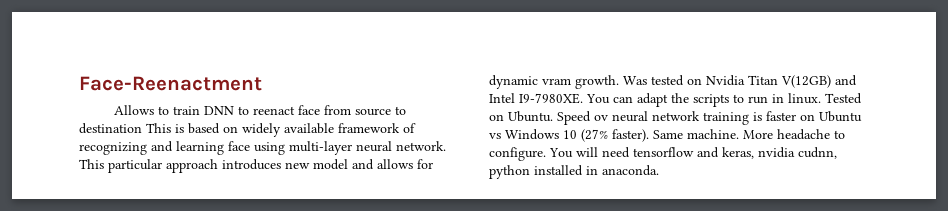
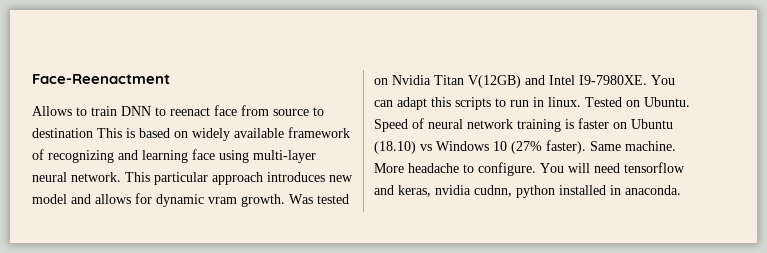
[671,93,689,103] the -> [431,97,451,107] this
[594,115,608,121] ov -> [412,118,424,129] of
(862, 116) none -> [374,141,416,154] (18.10)

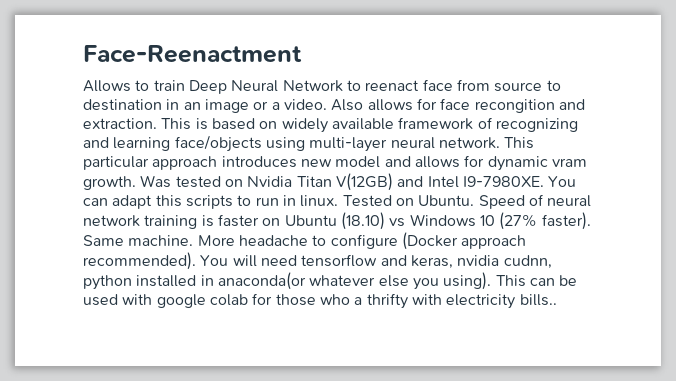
[121,106,151,116] DNN -> [188,80,343,94] Deep Neural Network
(93, 133) none -> [166,98,585,113] [83,118,157,129] in an image or a video. Also allows for face recongition and extraction.
[192,149,215,160] face -> [174,135,262,152] face/objects
[478,162,536,176] configure. -> [330,232,527,250] [83,252,196,270] configure (Docker approach recommended).
[625,185,681,195] anaconda. -> [217,272,578,290] [83,293,557,309] anaconda(or whatever else you using). This can be used with google colab for those who a thrifty with electricity bills..

